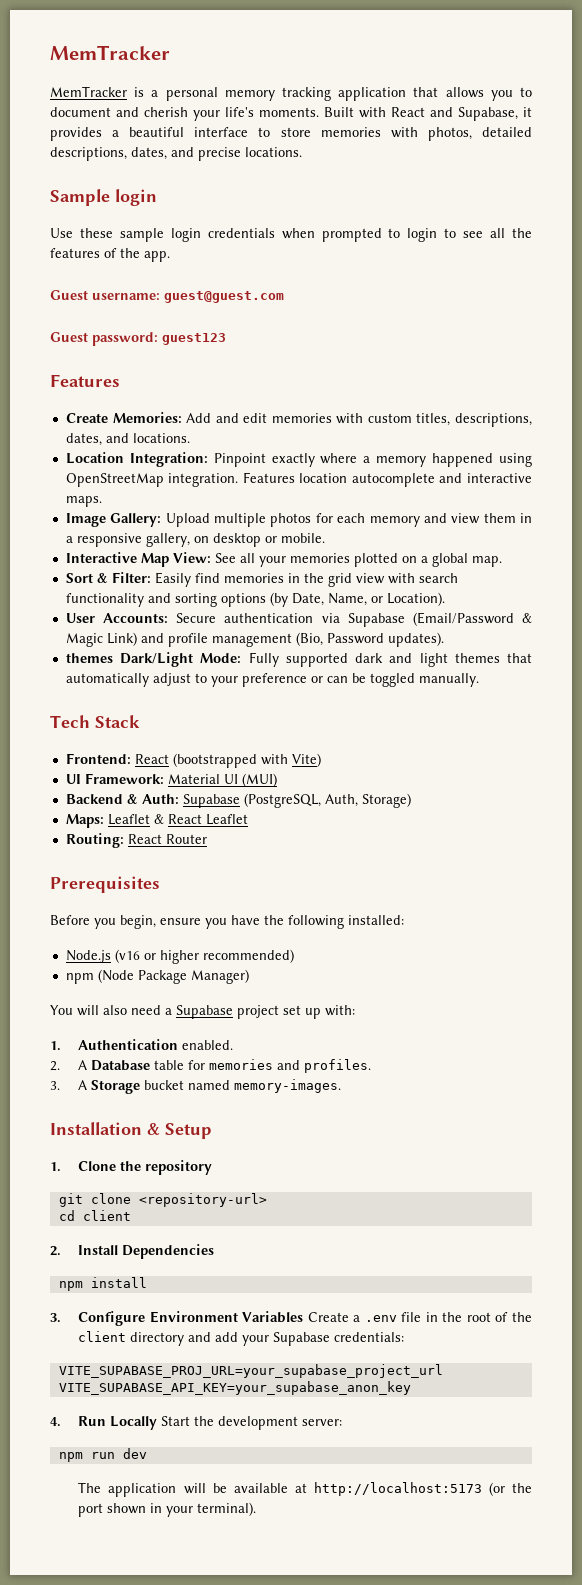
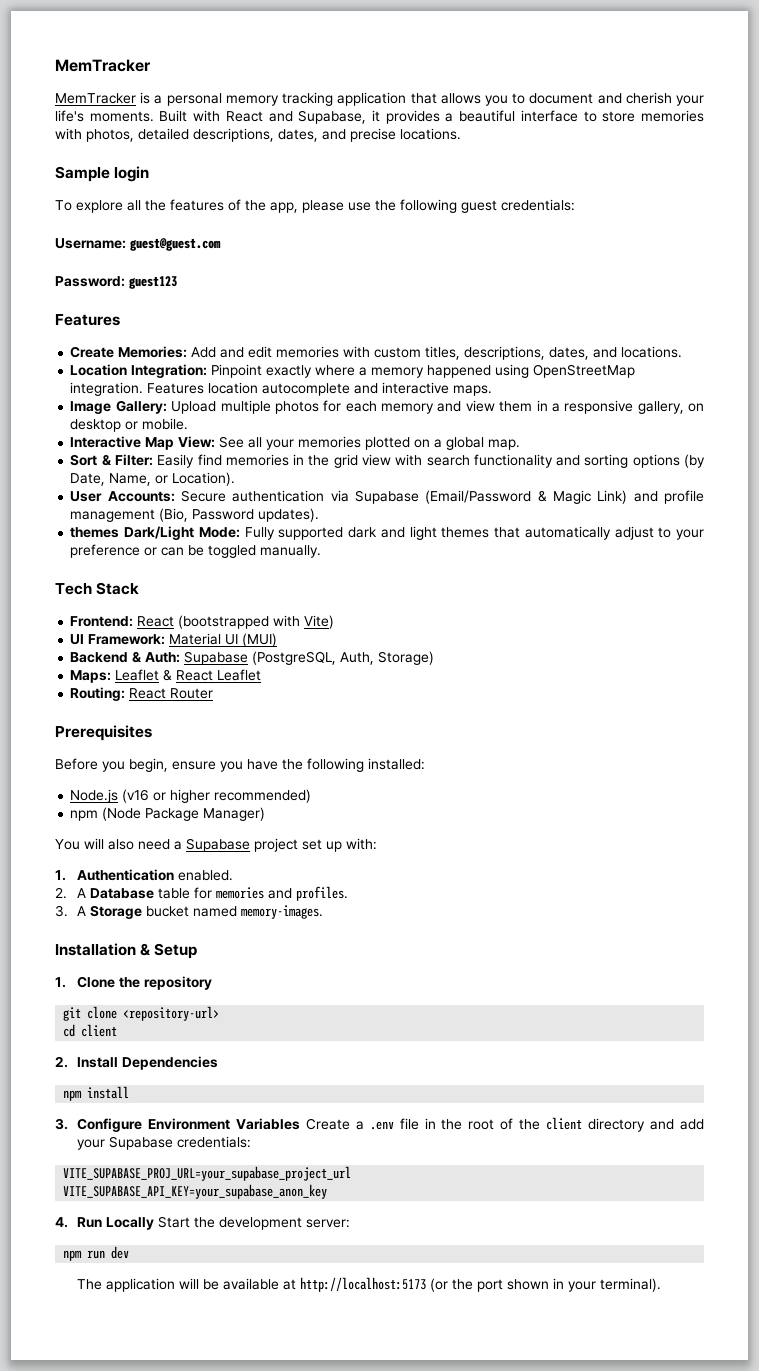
[50,228,484,242] Use these sample login credentials when prompted to login to see -> [55,200,123,213] To explore
[144,251,170,262] [50,290,160,300] app. // Guest username: -> [270,199,575,213] [55,238,126,249] app, please use the following guest credentials: // Username:
[50,332,158,346] Guest password: -> [55,276,125,287] Password:

